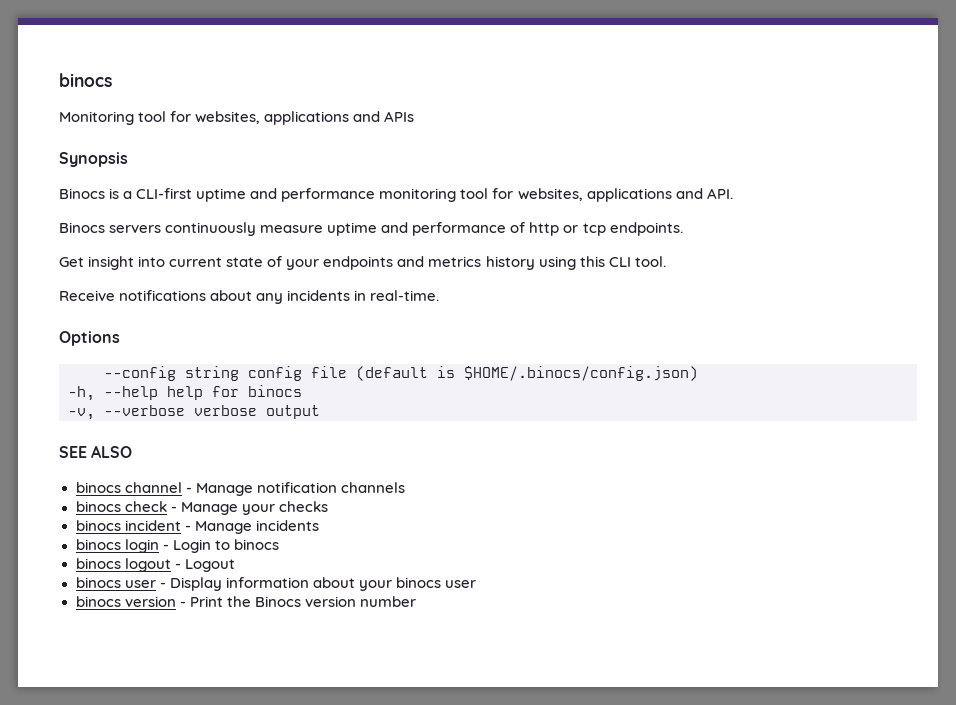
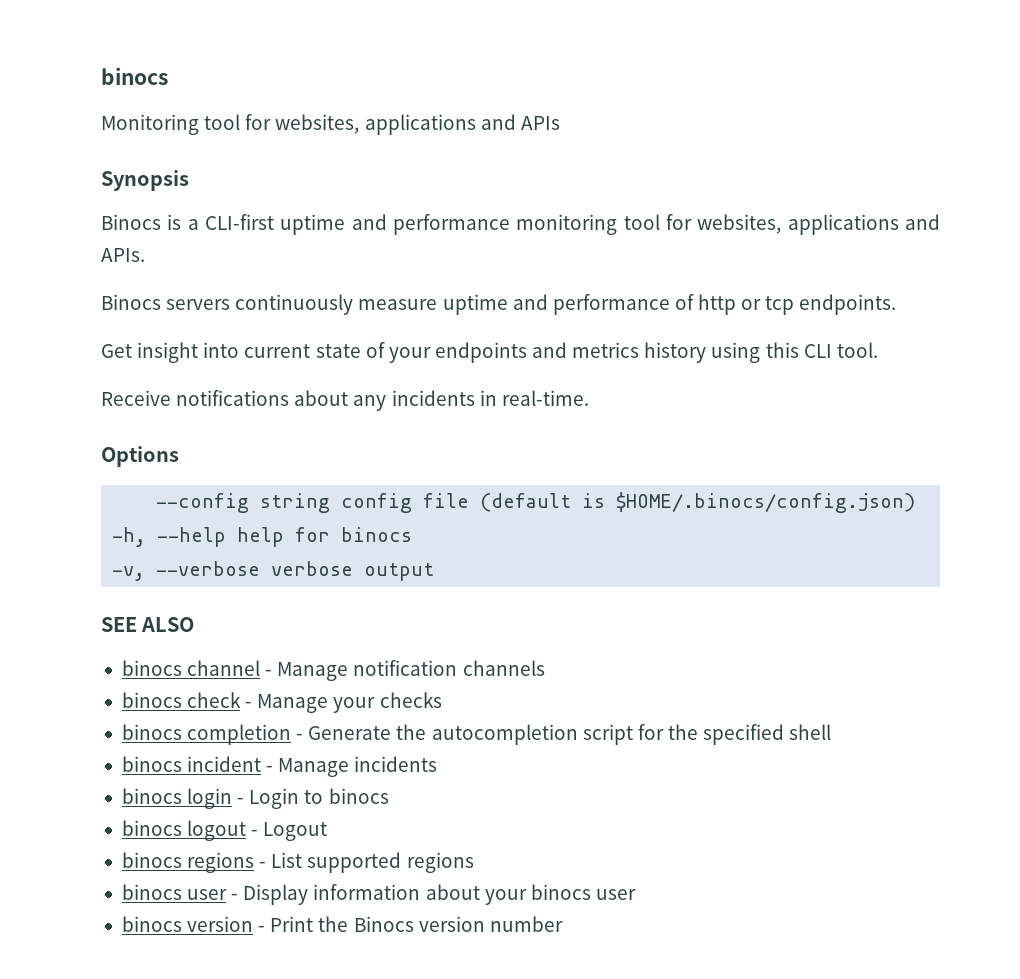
[706,188,733,199] API. -> [101,248,145,262] APIs.
(328, 506) none -> [121,724,832,745] // binocs completion - Generate the autocompletion script for the specified shell
(235, 565) none -> [121,852,474,873] // binocs regions - List supported regions

